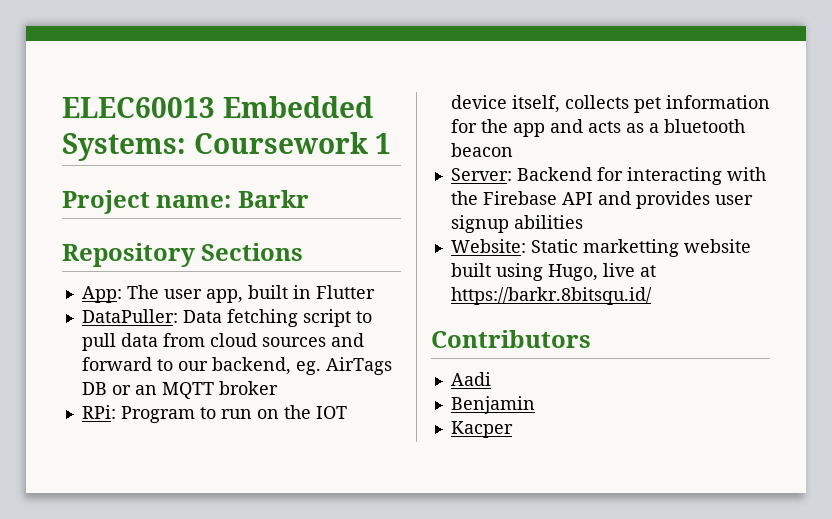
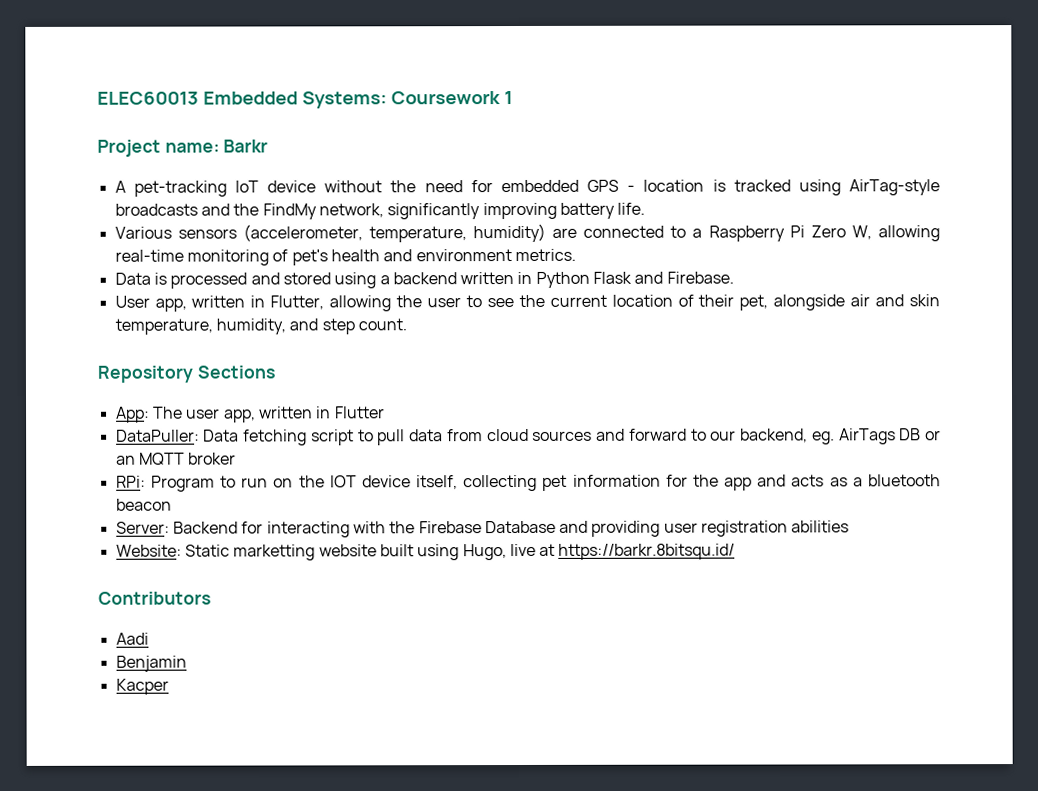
(309, 199) none -> [114,179,940,197] [114,202,646,220] [114,223,941,243] [114,248,576,266] [114,271,734,289] [114,294,940,312] [114,318,407,335] // A pet-tracking IoT device without the need for embedded GPS - location is tracked using AirTag-style broadcasts and the FindMy network, significantly improving battery life. // Various sensors (accelerometer, temperature, humidity) are connected to a Raspberry Pi Zero W, allowing real-time monitoring of pet's health and environment metrics. // Data is processed and stored using a backend written in Python Flask and Firebase. // User app, written in Flutter, allowing the user to see the current location of their pet, alongside air and skin temperature, humidity, and step count.
[247,285,288,299] built -> [258,406,313,419] written
[564,95,629,109] collects -> [463,474,538,492] collecting
[561,191,753,209] [450,215,509,233] API and provides user signup -> [484,520,789,537] Database and providing user registration

